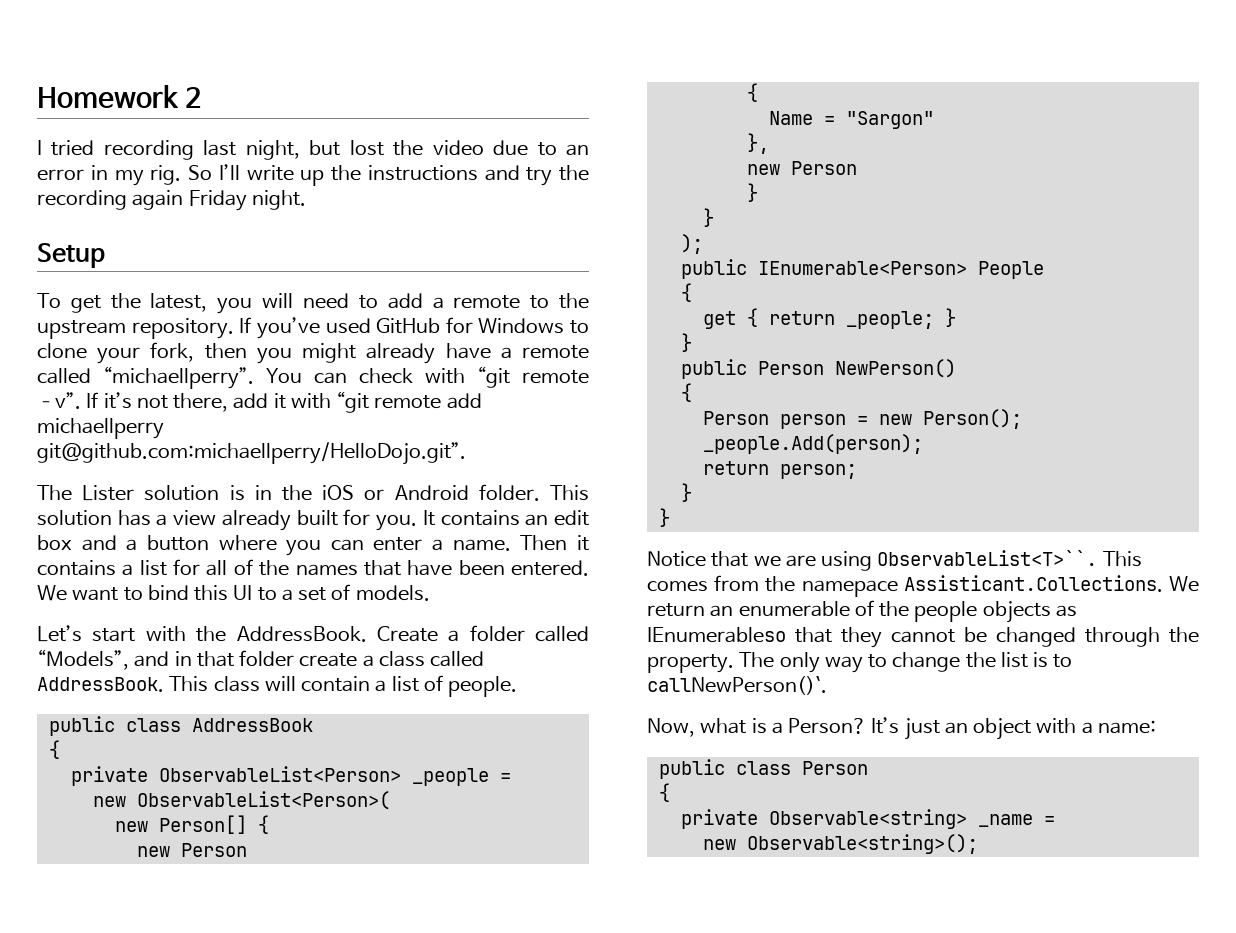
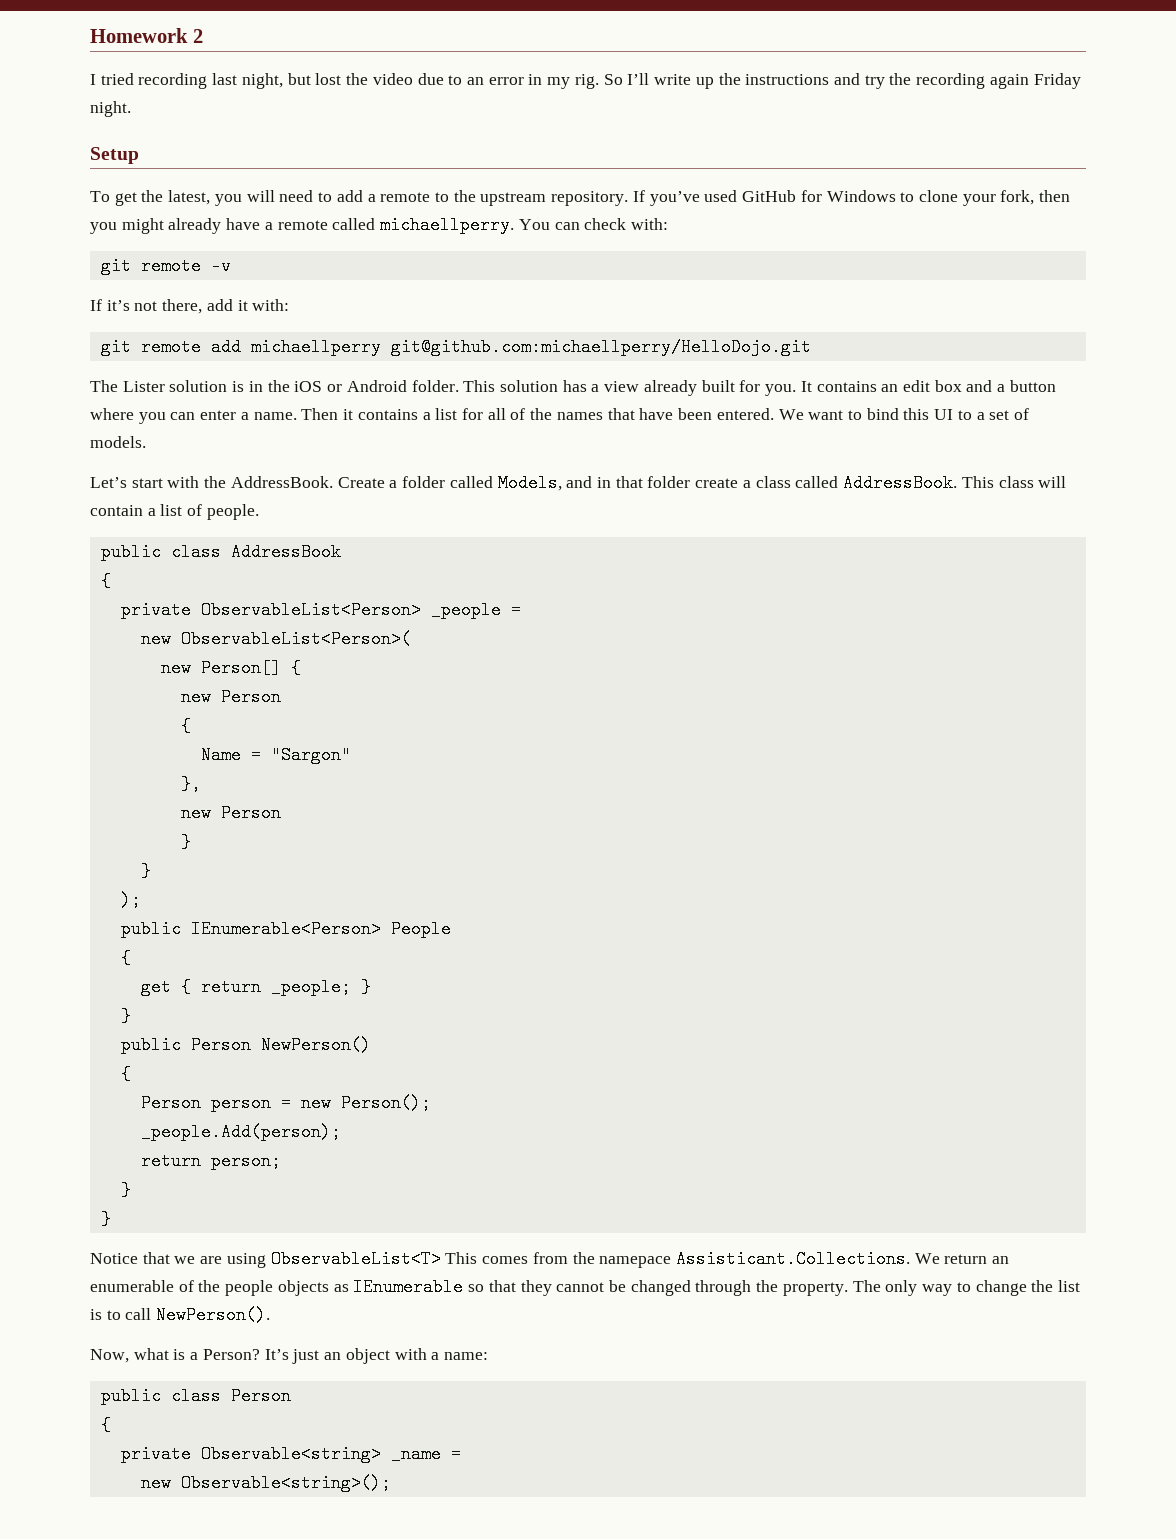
[103,366,255,389] “michaellperry”. -> [380,216,515,234] michaellperry.
[424,366,589,388] [37,392,81,409] with “git remote –v”. -> [630,218,668,230] [100,257,231,275] with: // git remote –v //
[290,391,370,413] with “git -> [252,299,290,311] [100,338,131,356] with: // git
[37,442,466,465] git@github.com:michaellperry/HelloDojo.git”. -> [390,338,811,356] git@github.com:michaellperry/HelloDojo.git
[37,649,129,670] “Models”, -> [497,474,562,492] Models,
[877,550,1098,566] ObservableList<T>``. -> [270,1250,441,1268] ObservableList<T>
[647,627,786,643] IEnumerableso -> [353,1278,485,1296] IEnumerable so
[647,676,827,695] callNewPerson()`. -> [125,1306,271,1324] call NewPerson().

